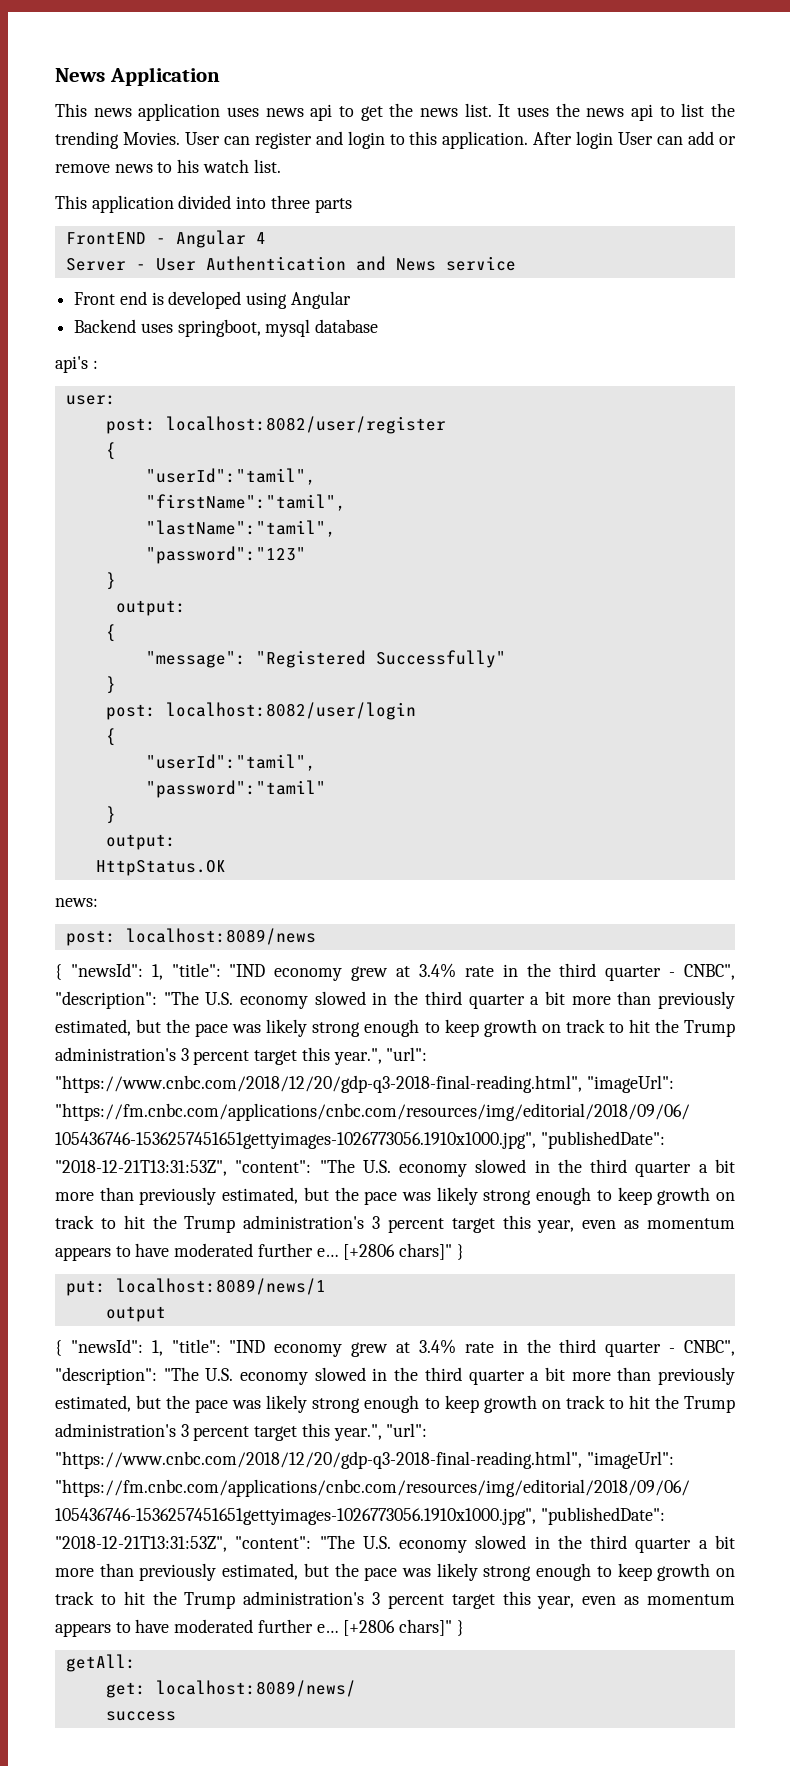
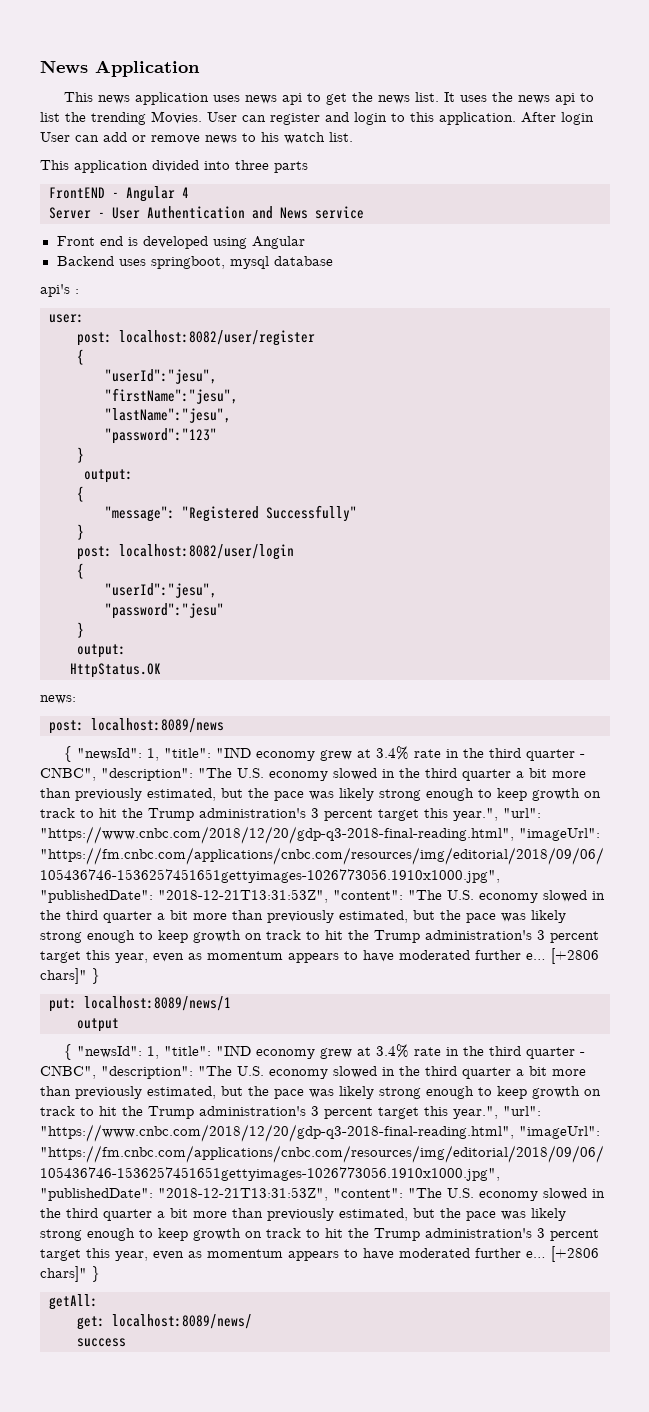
[145,468,316,485] [145,494,346,511] [145,520,336,537] "userId":"tamil", // "firstName":"tamil", // "lastName":"tamil", -> [105,369,217,384] [105,388,238,404] [105,408,231,423] "userId":"jesu", // "firstName":"jesu", // "lastName":"jesu",
[145,754,316,771] [145,780,326,798] "userId":"tamil", // "password":"tamil" -> [105,583,217,598] [105,603,224,619] "userId":"jesu", // "password":"jesu"

